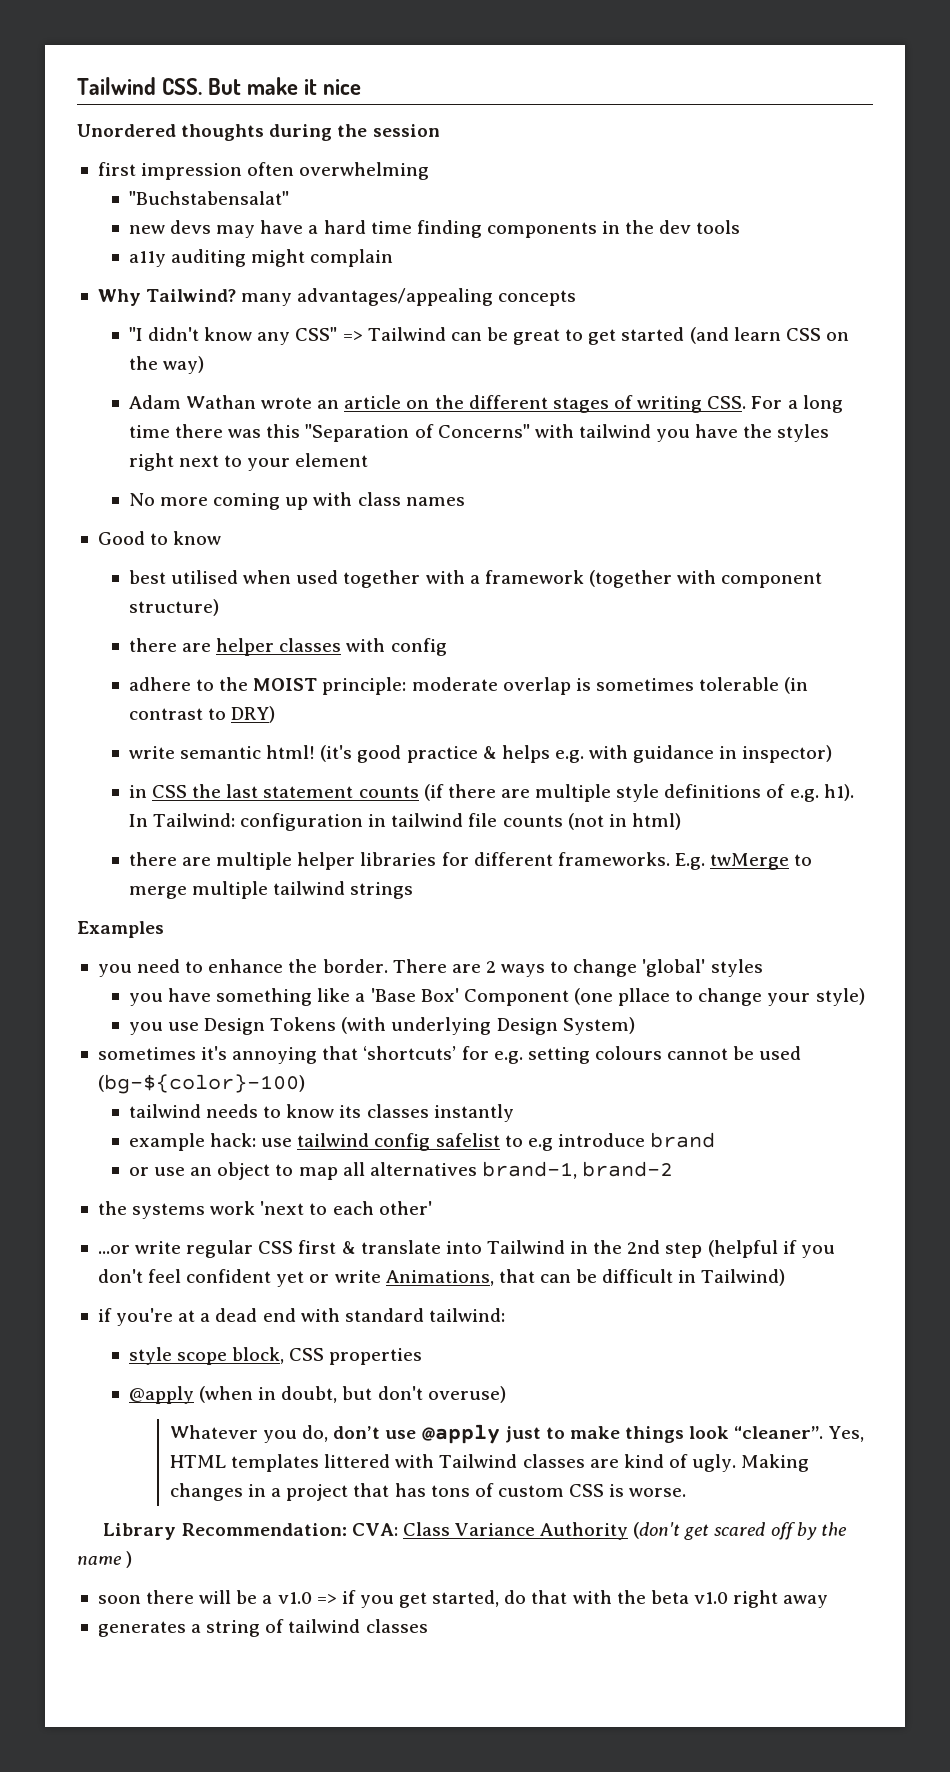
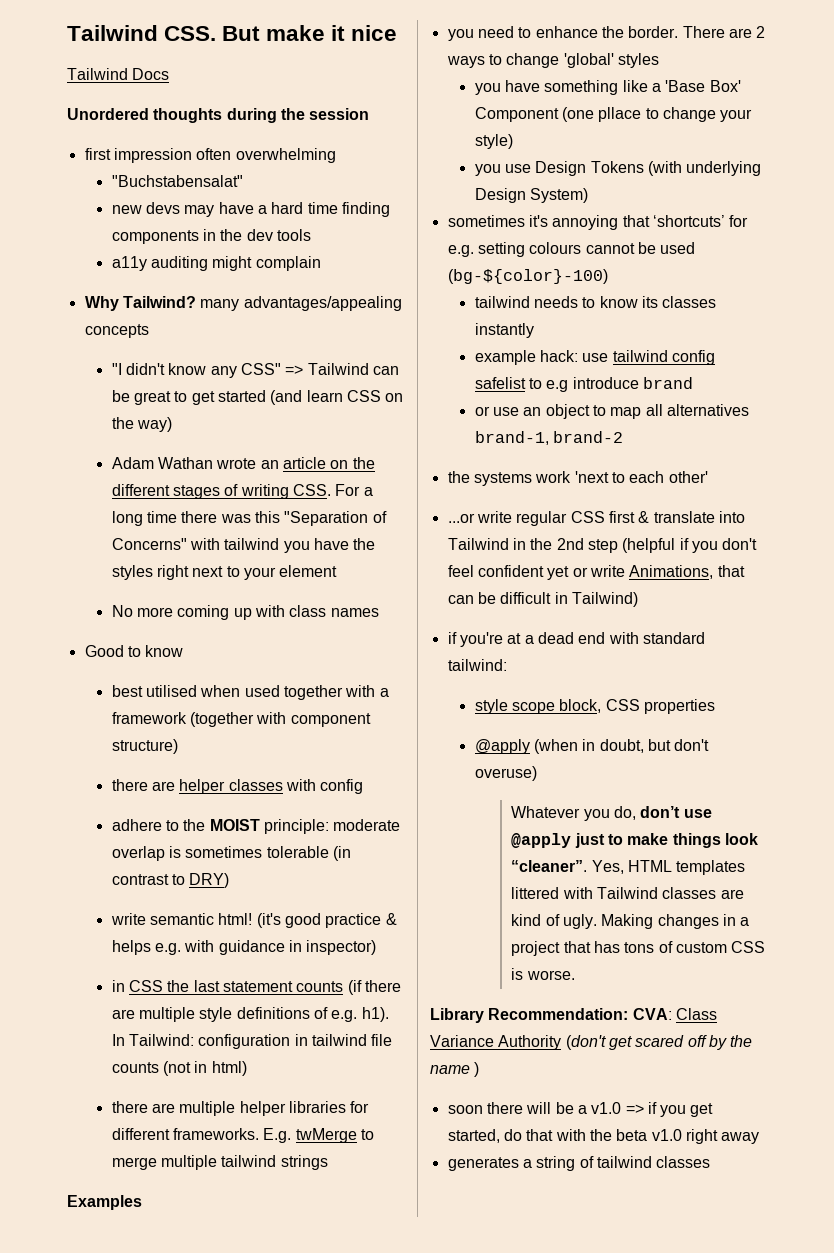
(362, 87) none -> [67,68,170,80] // Tailwind Docs

